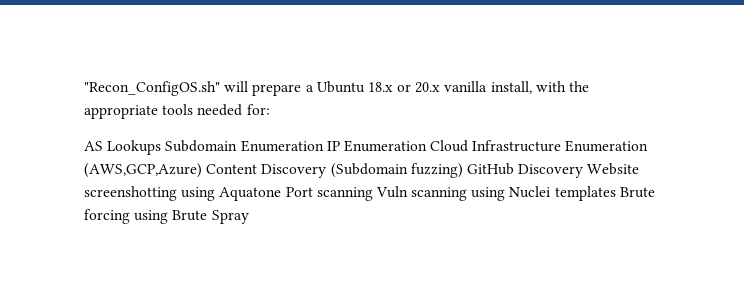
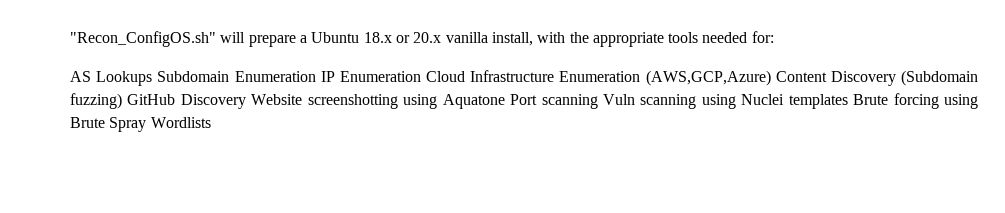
(249, 217) none -> [150,117,211,128] Wordlists

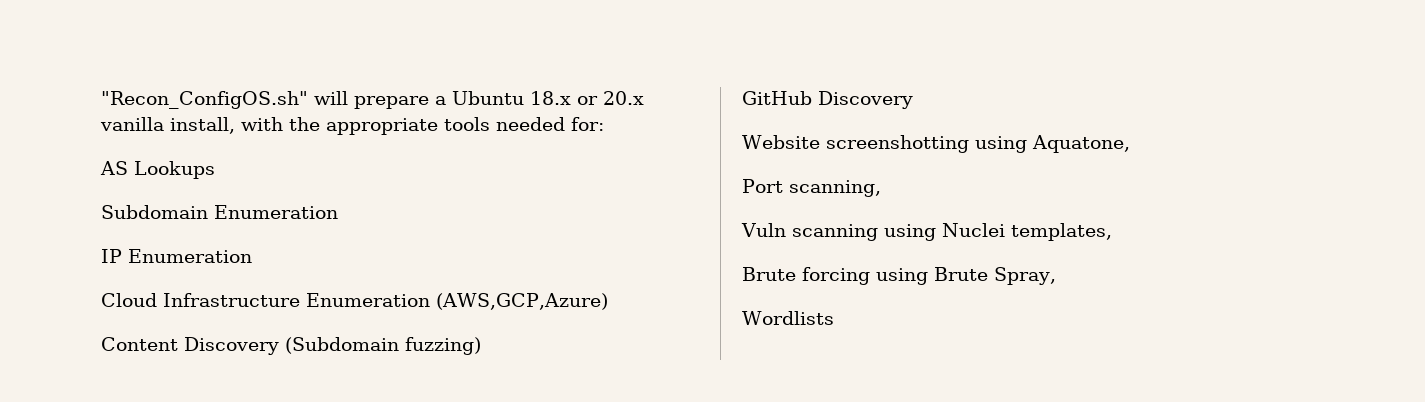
(153, 78) none -> (215, 170) //
(316, 76) none -> (338, 212) //
(421, 76) none -> (252, 256) //
(771, 78) none -> (608, 301) //
(122, 101) none -> (481, 346) //
(246, 101) none -> (913, 100) //
[442,94,598,109] Aquatone Port scanning -> [1031,135,1130,153] [742,179,881,197] Aquatone, // Port scanning, //
[788,94,848,109] templates -> [1010,223,1112,241] templates, //
[109,117,147,132] Spray -> [994,267,1056,285] Spray, //

